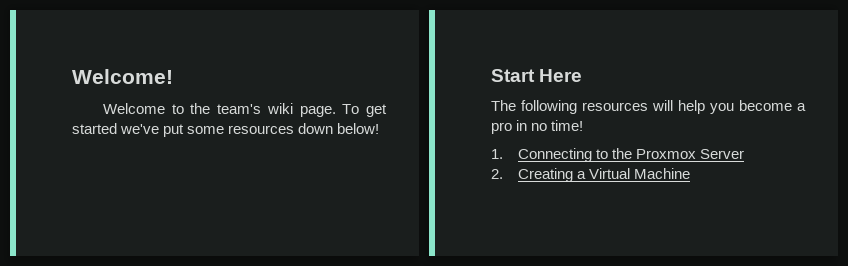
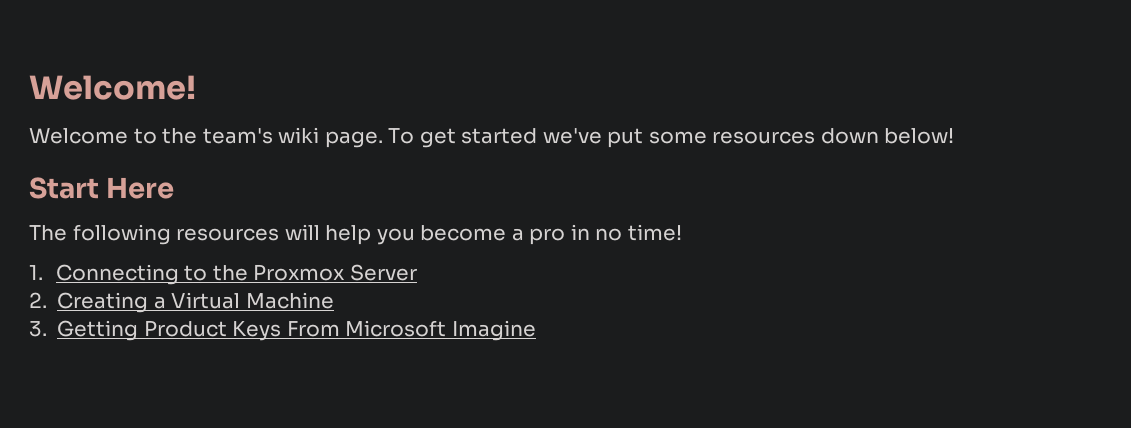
(690, 173) none -> [29,320,536,341] // 3. Getting Product Keys From Microsoft Imagine

